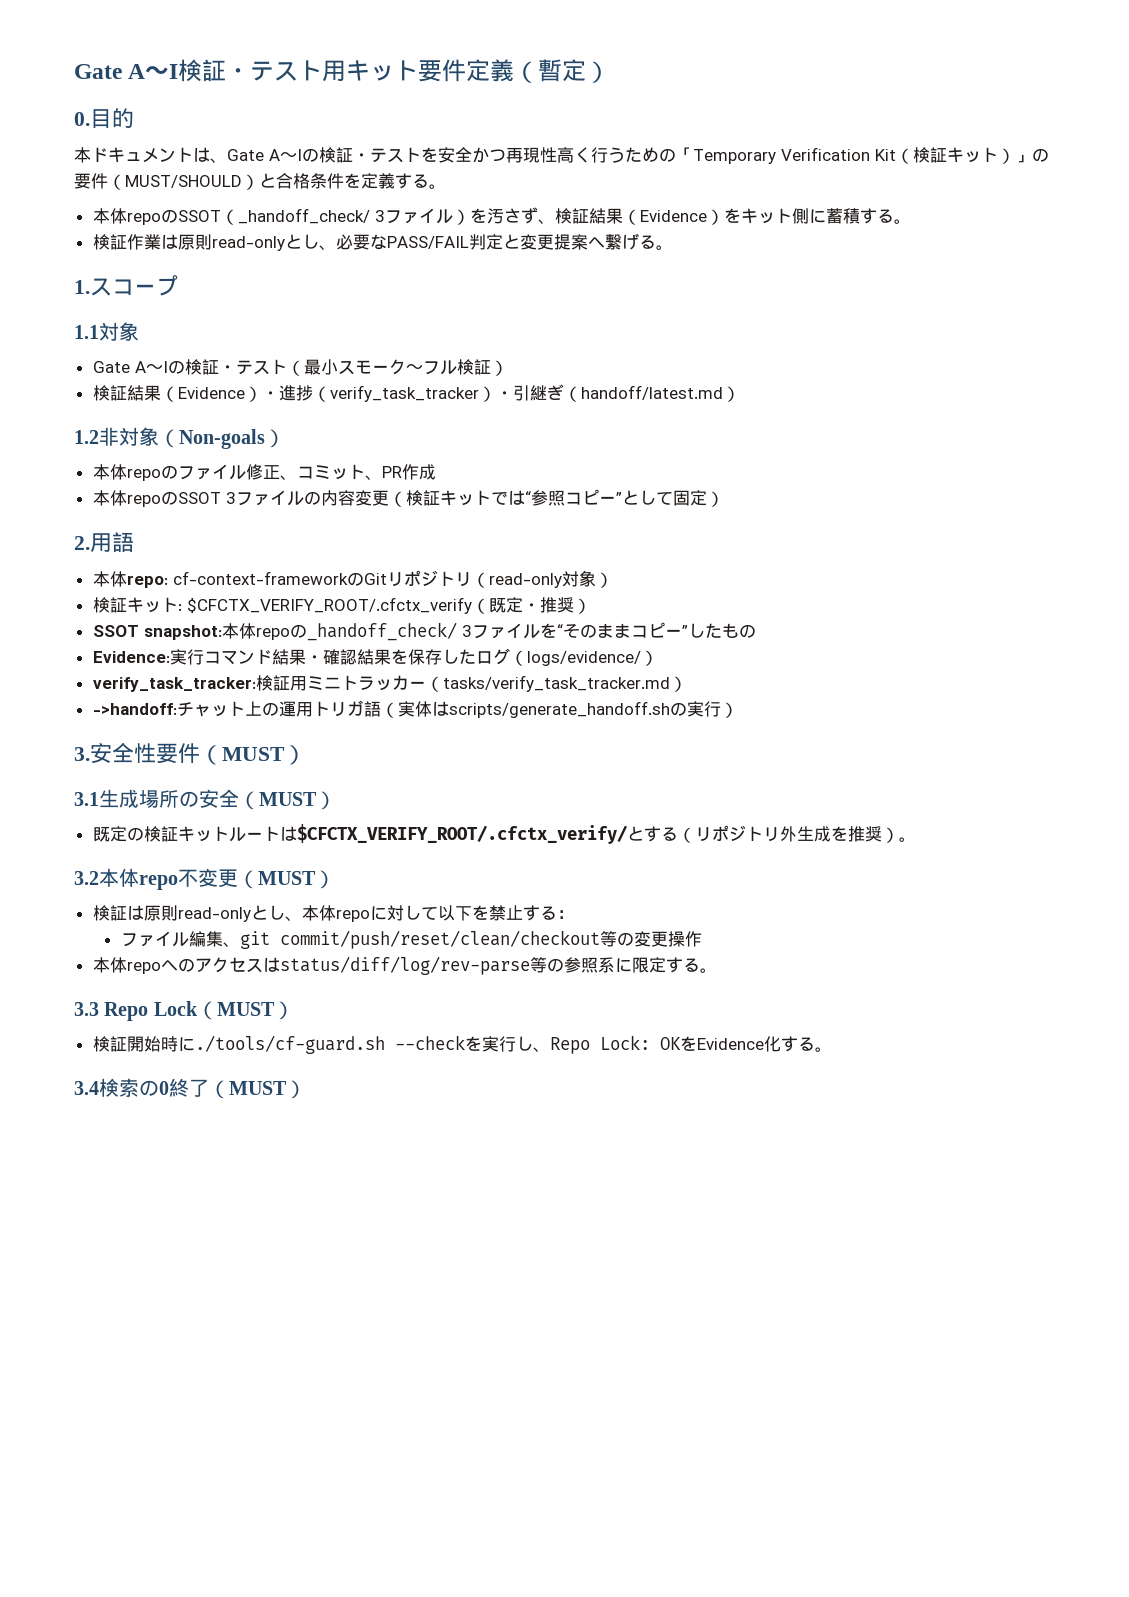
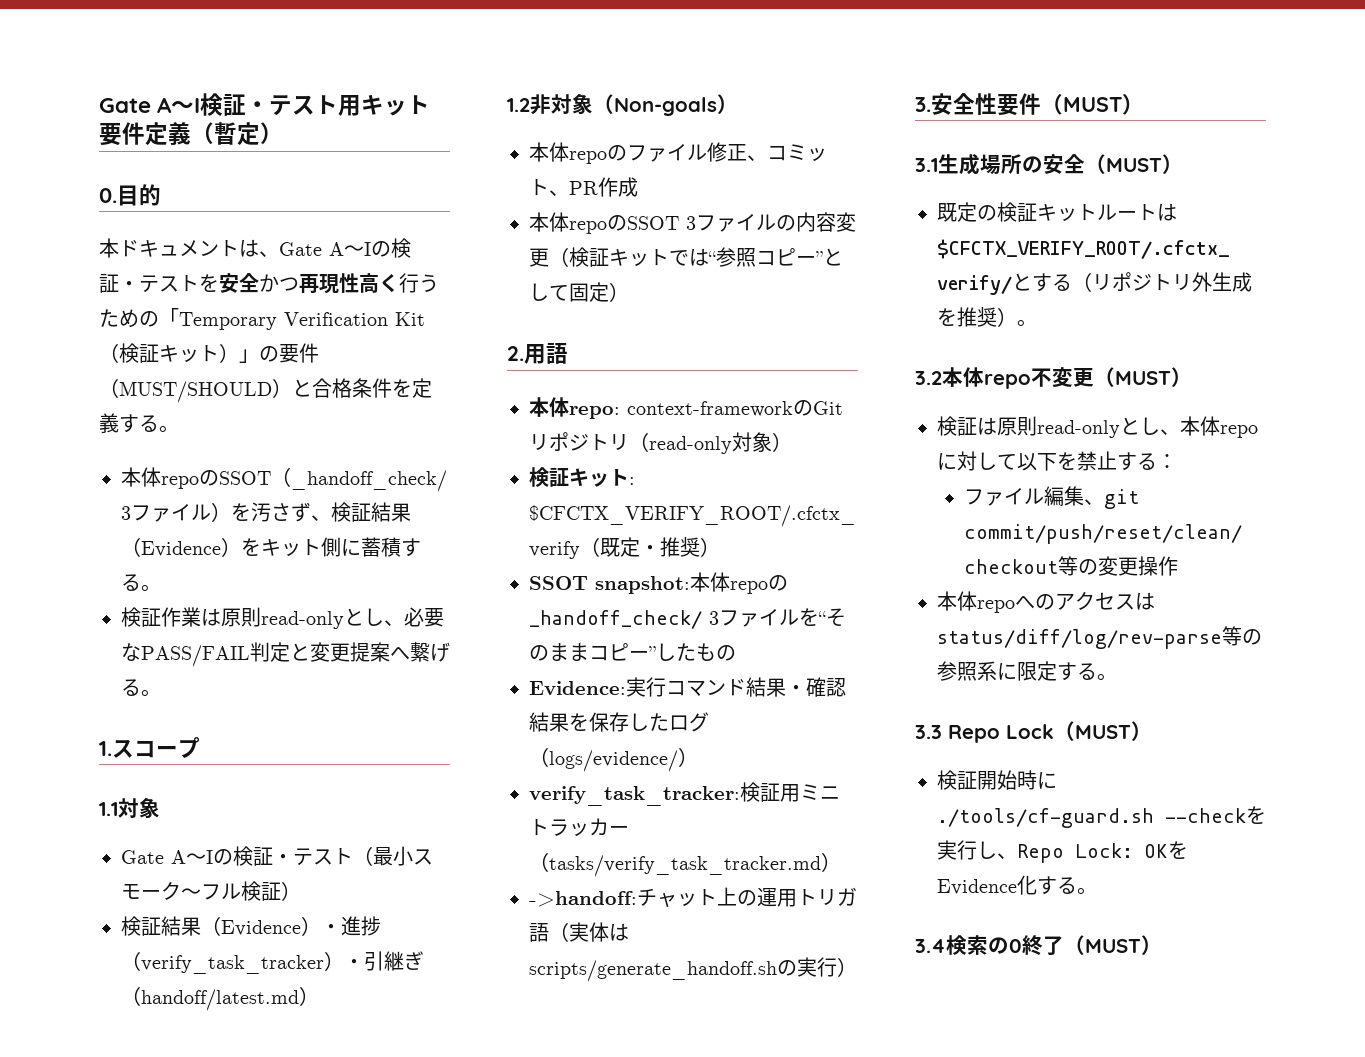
[172,571,348,585] cf-context-framework -> [627,401,793,417] context-framework

